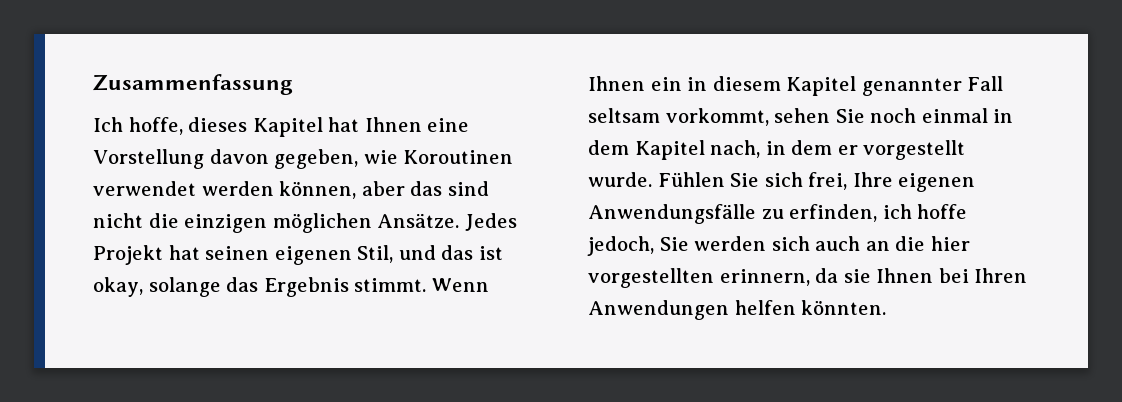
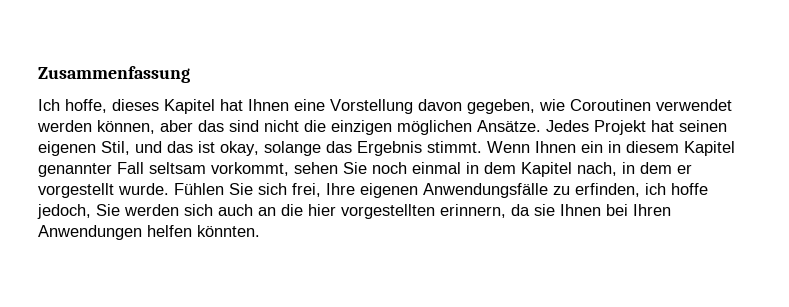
[403,150,514,164] Koroutinen -> [570,99,651,111] Coroutinen

